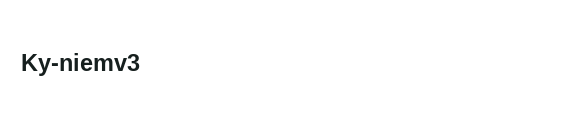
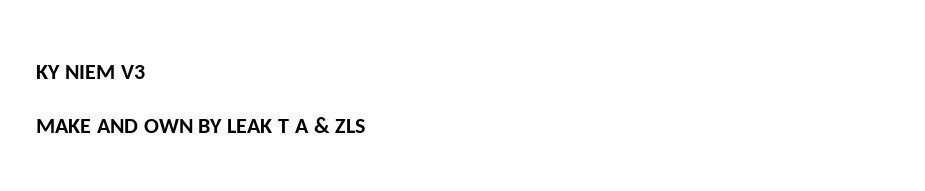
[21,53,140,76] Ky-niemv3 -> [36,65,145,79] [36,117,366,133] KY NIEM V3 // MAKE AND OWN BY LEAK T A & ZLS

